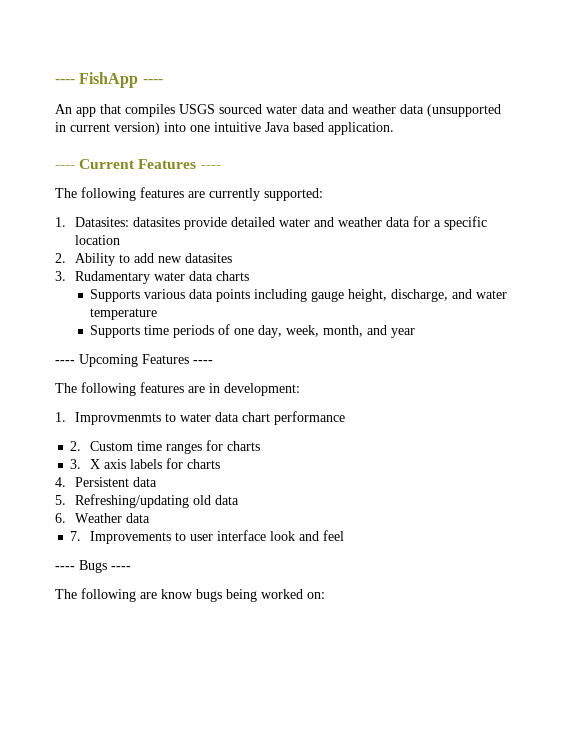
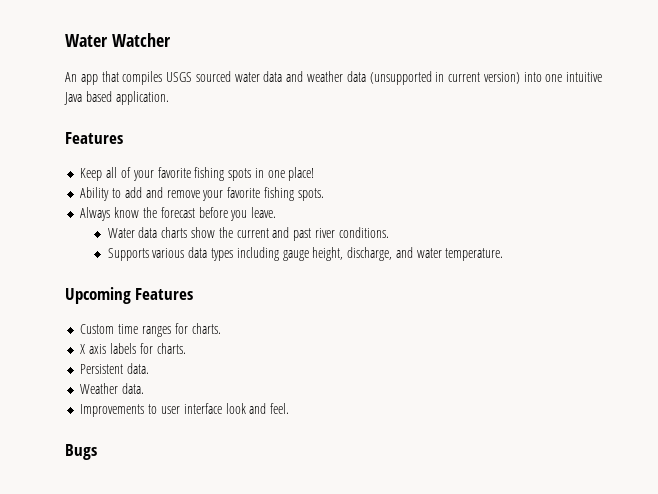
[55,72,163,88] ---- FishApp ---- -> [65,33,171,47] Water Watcher
[55,159,221,169] [55,187,323,201] [55,216,487,230] [74,235,120,245] [55,253,232,266] [55,271,249,284] ---- Current Features ---- // The following features are currently supported: // 1. Datasites: datasites provide detailed water and weather data for a specific location // 2. Ability to add new datasites // 3. Rudamentary water data charts -> [65,132,123,144] [80,167,315,181] [80,187,324,201] [80,207,277,221] [107,227,389,241] Features // Keep all of your favorite fishing spots in one place! // Ability to add and remove your favorite fishing spots. // Always know the forecast before you leave. // Water data charts show the current and past river conditions.
[216,289,251,302] points -> [210,248,233,261] types
[90,308,158,320] [90,324,416,338] [55,354,213,367] [55,382,300,396] [55,411,345,425] [70,441,82,451] temperature // Supports time periods of one day, week, month, and year // ---- Upcoming Features ---- // The following features are in development: // 1. Improvmenmts to water data chart performance // 2. -> [445,248,504,261] [65,287,194,304] temperature. // Upcoming Features //
[227,441,261,451] [70,459,82,469] charts // 3. -> [191,323,221,334] charts. //
[187,459,221,469] [55,477,157,487] [55,494,239,508] [55,513,150,523] [70,531,82,541] charts // 4. Persistent data // 5. Refreshing/updating old data // 6. Weather data // 7. -> [156,343,186,354] [80,363,150,374] [80,383,145,394] charts. // Persistent data. // Weather data. //
[323,530,345,541] [55,560,131,573] [55,588,325,602] feel // ---- Bugs ---- // The following are know bugs being worked on: -> [270,403,290,414] [65,444,97,460] feel. // Bugs

